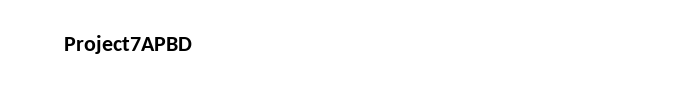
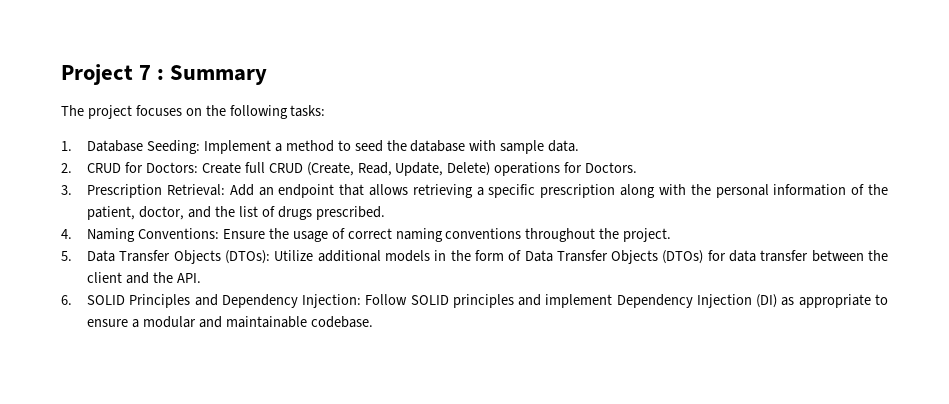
[64,35,192,54] Project7APBD -> [61,64,268,85] [61,105,326,119] [61,140,580,154] [61,162,638,176] [61,184,888,198] [87,206,385,220] [61,228,672,242] [61,250,889,264] [87,272,201,284] [61,294,888,308] [87,316,373,328] Project 7 : Summary // The project focuses on the following tasks: // 1. Database Seeding: Implement a method to seed the database with sample data. // 2. CRUD for Doctors: Create full CRUD (Create, Read, Update, Delete) operations for Doctors. // 3. Prescription Retrieval: Add an endpoint that allows retrieving a specific prescription along with the personal information of the patient, doctor, and the list of drugs prescribed. // 4. Naming Conventions: Ensure the usage of correct naming conventions throughout the project. // 5. Data Transfer Objects (DTOs): Utilize additional models in the form of Data Transfer Objects (DTOs) for data transfer between the client and the API. // 6. SOLID Principles and Dependency Injection: Follow SOLID principles and implement Dependency Injection (DI) as appropriate to ensure a modular and maintainable codebase.

